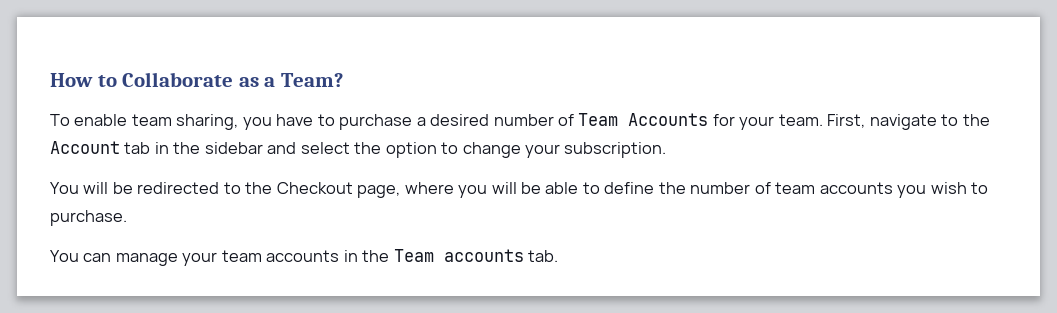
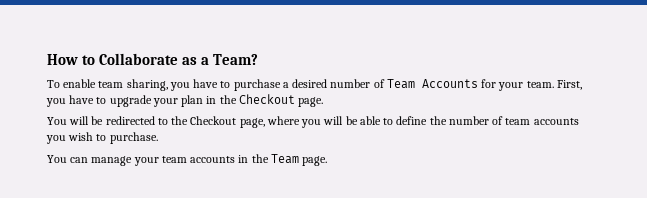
[869,114,990,130] [50,141,667,158] navigate to the Account tab in the sidebar and select the option to change your subscription. -> [46,94,324,107] you have to upgrade your plan in the Checkout page.
[443,249,559,262] accounts tab. -> [302,156,328,166] page.

